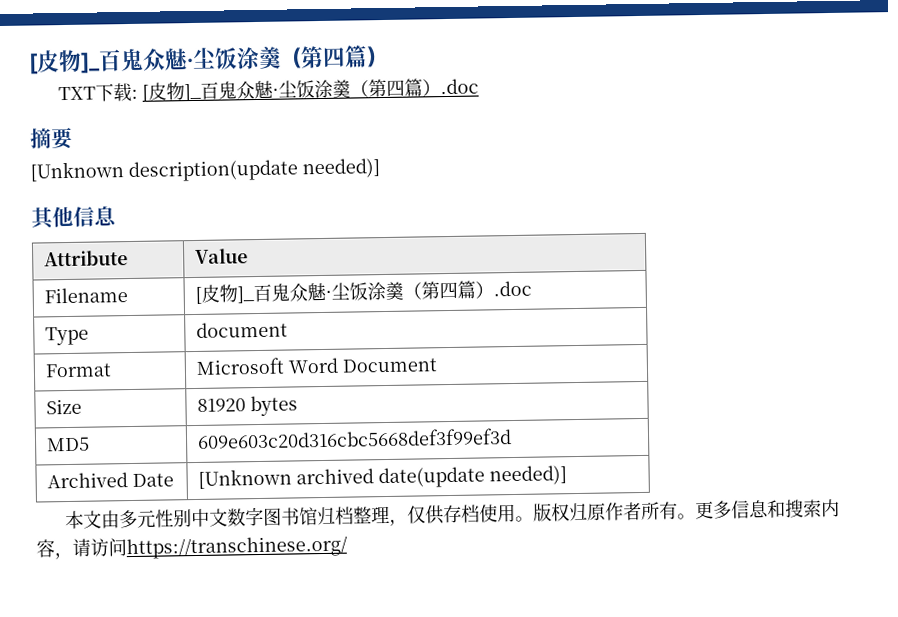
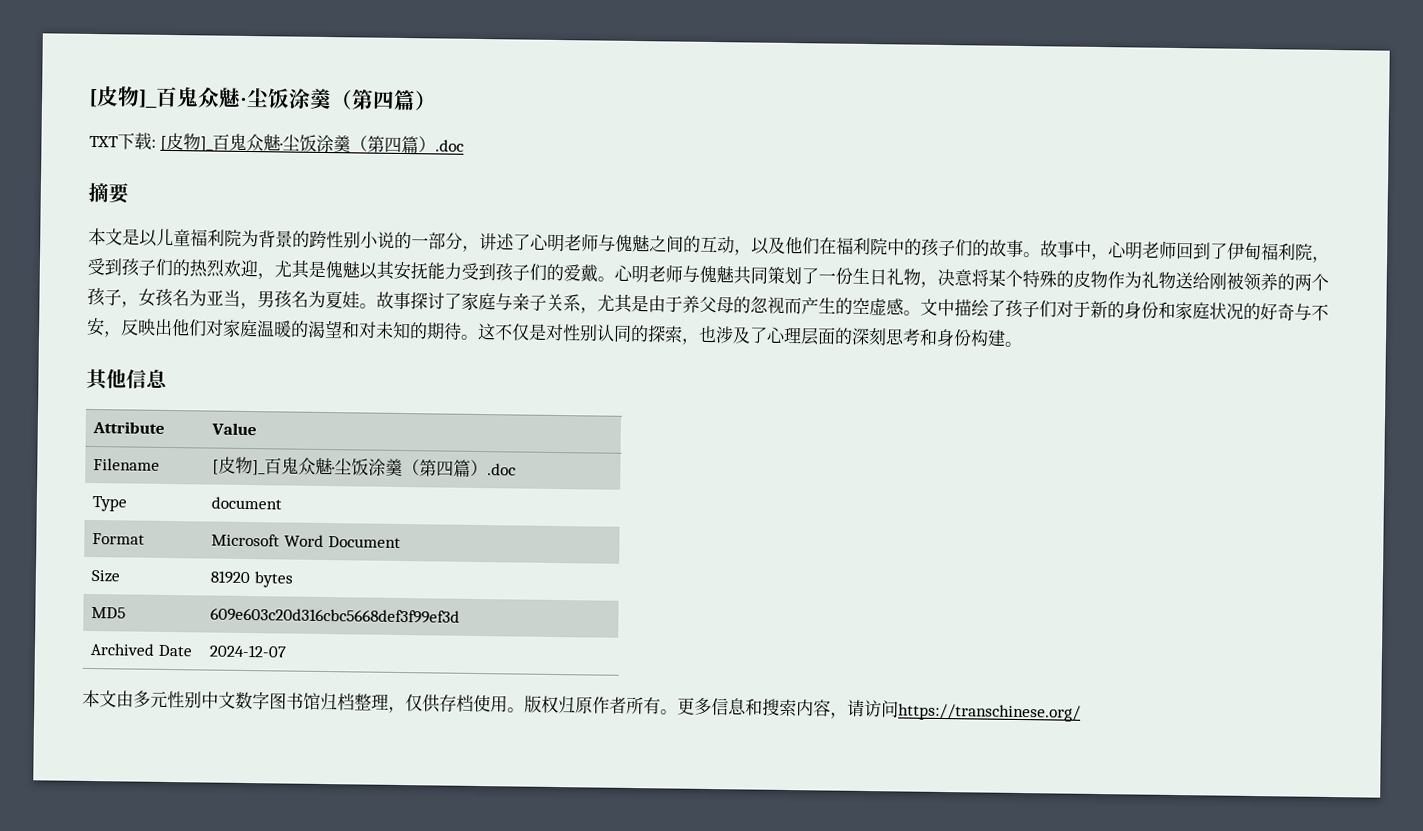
[30,158,380,183] [Unknown description(update needed)] -> [88,227,1330,263] [87,257,1329,292] [87,287,1329,321] [86,317,1022,348] 本文是以儿童福利院为背景的跨性别小说的一部分，讲述了心明老师与傀魅之间的互动，以及他们在福利院中的孩子们的故事。故事中，心明老师回到了伊甸福利院，受到孩子们的热烈欢迎，尤其是傀魅以其安抚能力受到孩子们的爱戴。心明老师与傀魅共同策划了一份生日礼物，决意将某个特殊的皮物作为礼物送给刚被领养的两个孩子，女孩名为亚当，男孩名为夏娃。故事探讨了家庭与亲子关系，尤其是由于养父母的忽视而产生的空虚感。文中描绘了孩子们对于新的身份和家庭状况的好奇与不安，反映出他们对家庭温暖的渴望和对未知的期待。这不仅是对性别认同的探索，也涉及了心理层面的深刻思考和身份构建。
[197,465,567,489] [Unknown archived date(update needed)] -> [209,644,287,658] 2024-12-07

